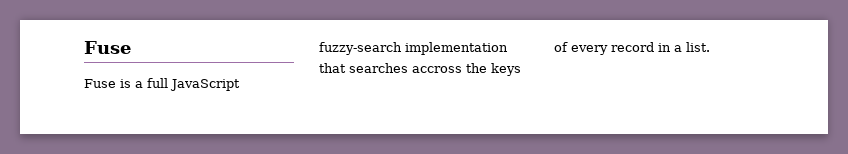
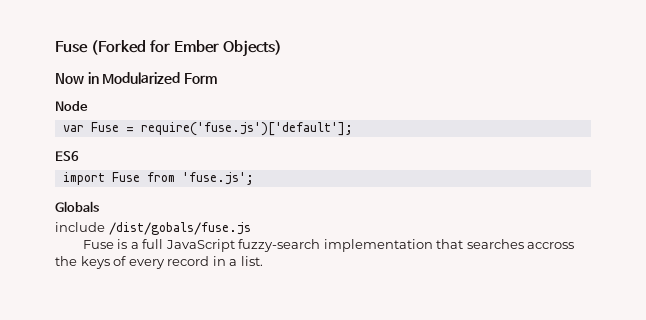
[84,41,131,54] Fuse -> [55,40,282,57] [55,72,217,84] [55,101,88,111] [62,122,353,136] [55,151,79,161] [62,172,254,185] [55,201,99,212] [55,222,251,235] Fuse (Forked for Ember Objects) // Now in Modularized Form // Node // var Fuse = require('fuse.js')['default']; // ES6 // import Fuse from 'fuse.js'; // Globals // include /dist/gobals/fuse.js

